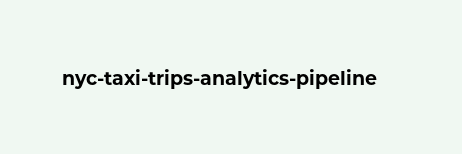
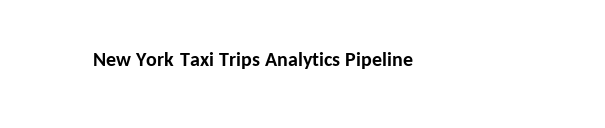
[62,69,377,89] nyc-taxi-trips-analytics-pipeline -> [93,52,414,69] New York Taxi Trips Analytics Pipeline

